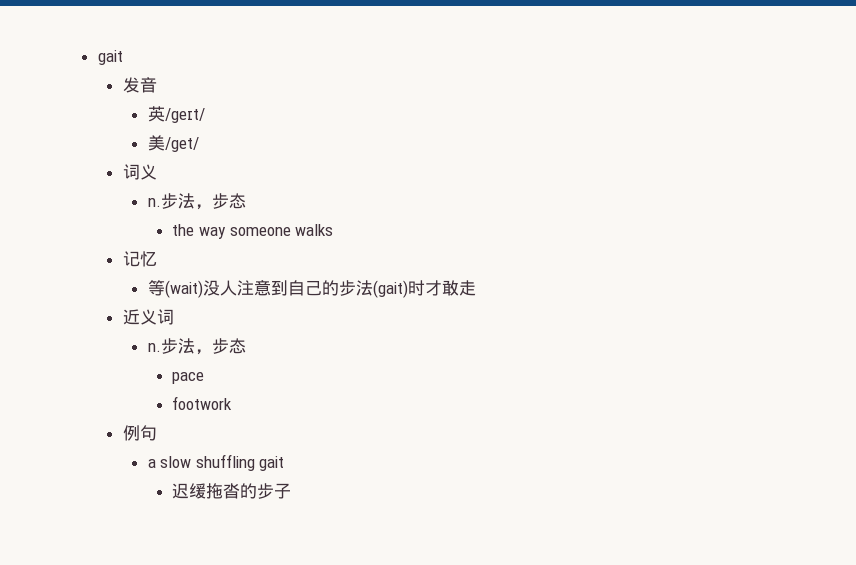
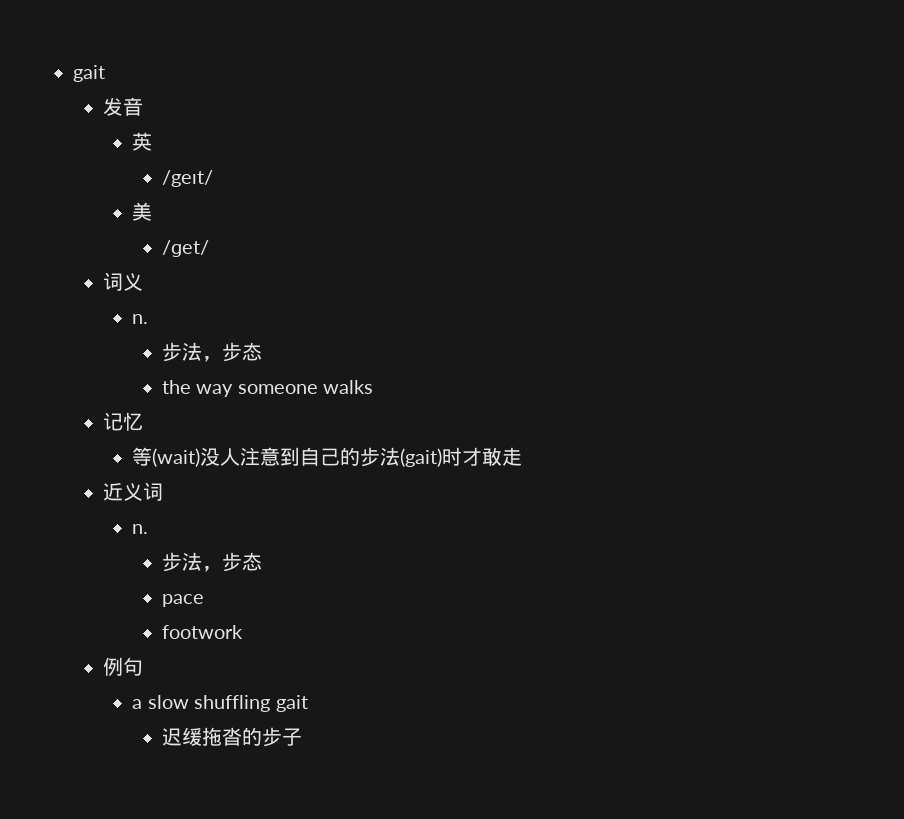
(165, 114) none -> (153, 141) //
(165, 143) none -> (153, 211) //
(161, 202) none -> (149, 319) //
(161, 347) none -> (149, 529) //

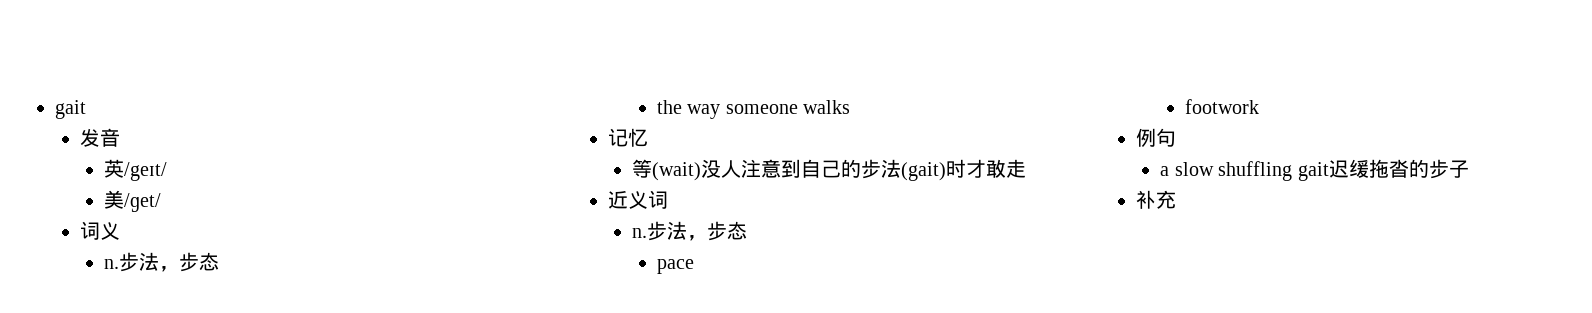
(153, 141) // -> (125, 168) none
(153, 211) // -> (125, 199) none
(149, 319) // -> (120, 264) none
(149, 529) // -> (648, 233) none
(308, 703) // -> (1329, 171) none
(303, 737) none -> [1135,190,1176,209] // 补充

